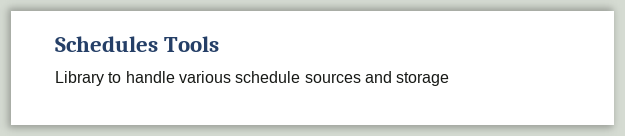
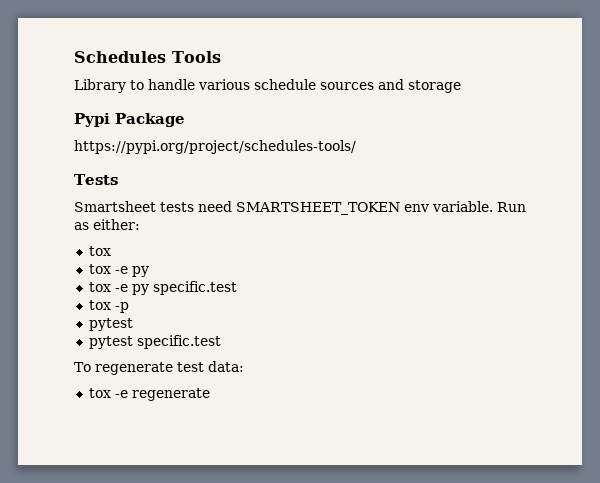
(450, 79) none -> [74,113,185,127] [74,140,356,154] [74,174,118,185] [74,201,526,215] [74,219,140,230] [88,246,111,256] [88,264,149,277] [88,281,237,295] [88,300,129,313] [88,318,133,331] [88,335,221,349] [74,361,244,375] [88,388,210,401] // Pypi Package // https://pypi.org/project/schedules-tools/ // Tests // Smartsheet tests need SMARTSHEET_TOKEN env variable. Run as either: // tox // tox -e py // tox -e py specific.test // tox -p // pytest // pytest specific.test // To regenerate test data: // tox -e regenerate

